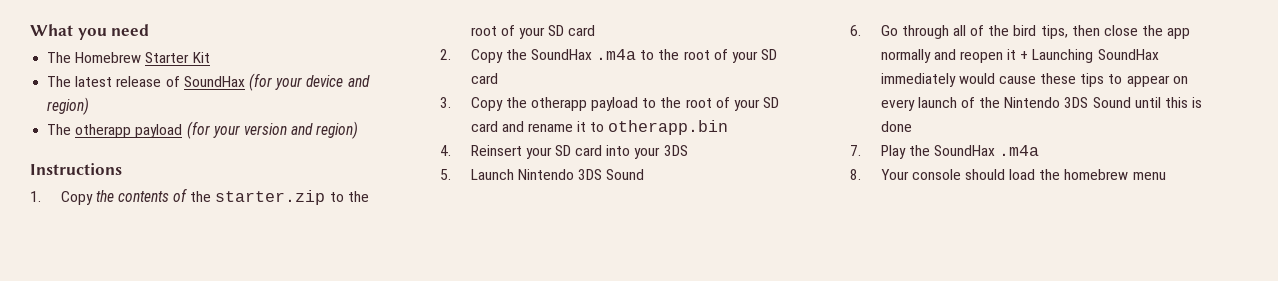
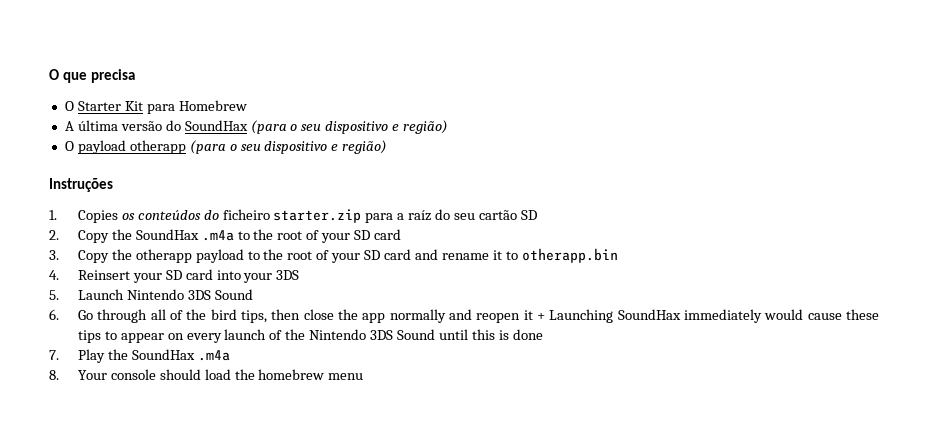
[30,24,150,40] [47,52,210,63] [47,73,370,91] [47,97,90,115] [47,121,359,139] [30,163,122,175] [30,188,369,205] [470,25,596,39] What you need // The Homebrew Starter Kit // The latest release of SoundHax (for your device and region) // The otherapp payload (for your version and region) // Instructions // 1. Copy the contents of the starter.zip to the root of your SD card -> [49,69,136,83] [64,100,247,114] [64,120,449,134] [64,140,388,154] [49,178,113,192] [49,209,537,223] O que precisa // O Starter Kit para Homebrew // A última versão do SoundHax (para o seu dispositivo e região) // O payload otherapp (para o seu dispositivo e região) // Instruções // 1. Copies os conteúdos do ficheiro starter.zip para a raíz do seu cartão SD

